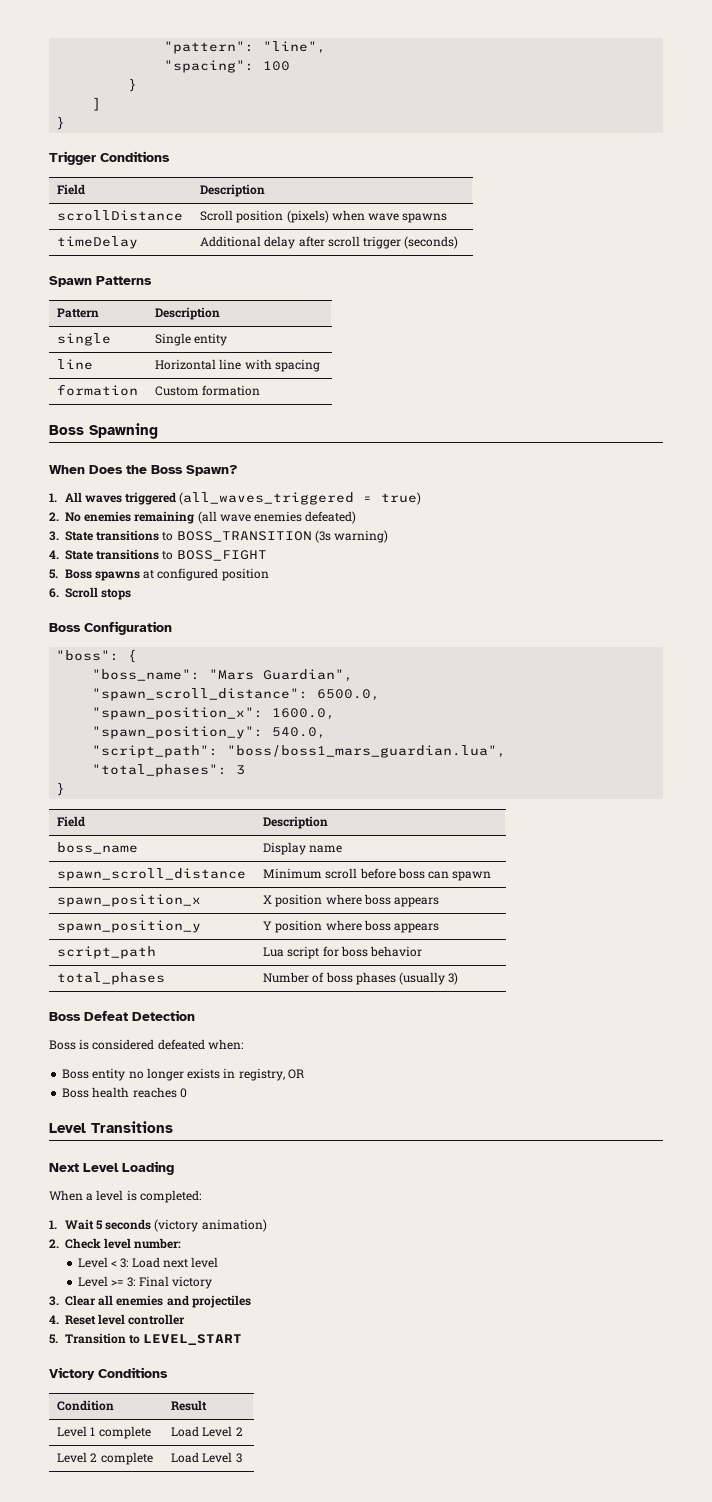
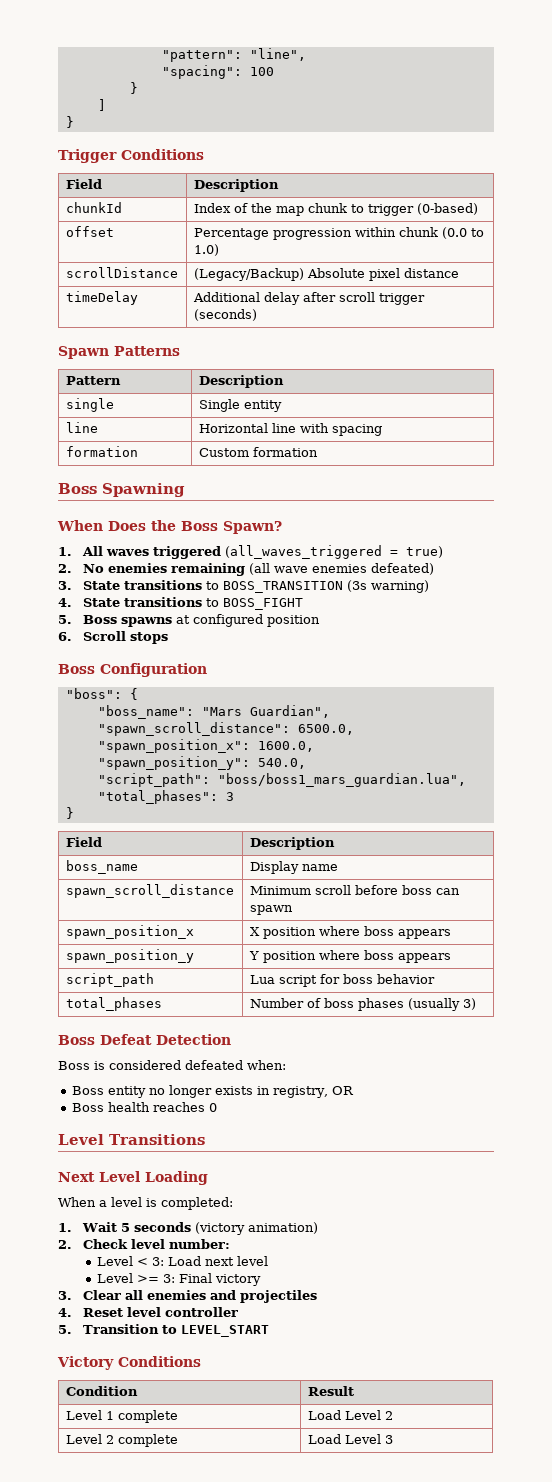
[57,210,184,221] [200,210,448,223] scrollDistance | Scroll position (pixels) when wave spawns -> [65,202,122,213] [193,203,478,216] [65,226,114,237] [193,227,484,240] [193,244,219,256] [65,267,178,278] [193,268,459,281] chunkId | Index of the map chunk to trigger (0-based) // offset | Percentage progression within chunk (0.0 to 1.0) // scrollDistance | (Legacy/Backup) Absolute pixel distance

